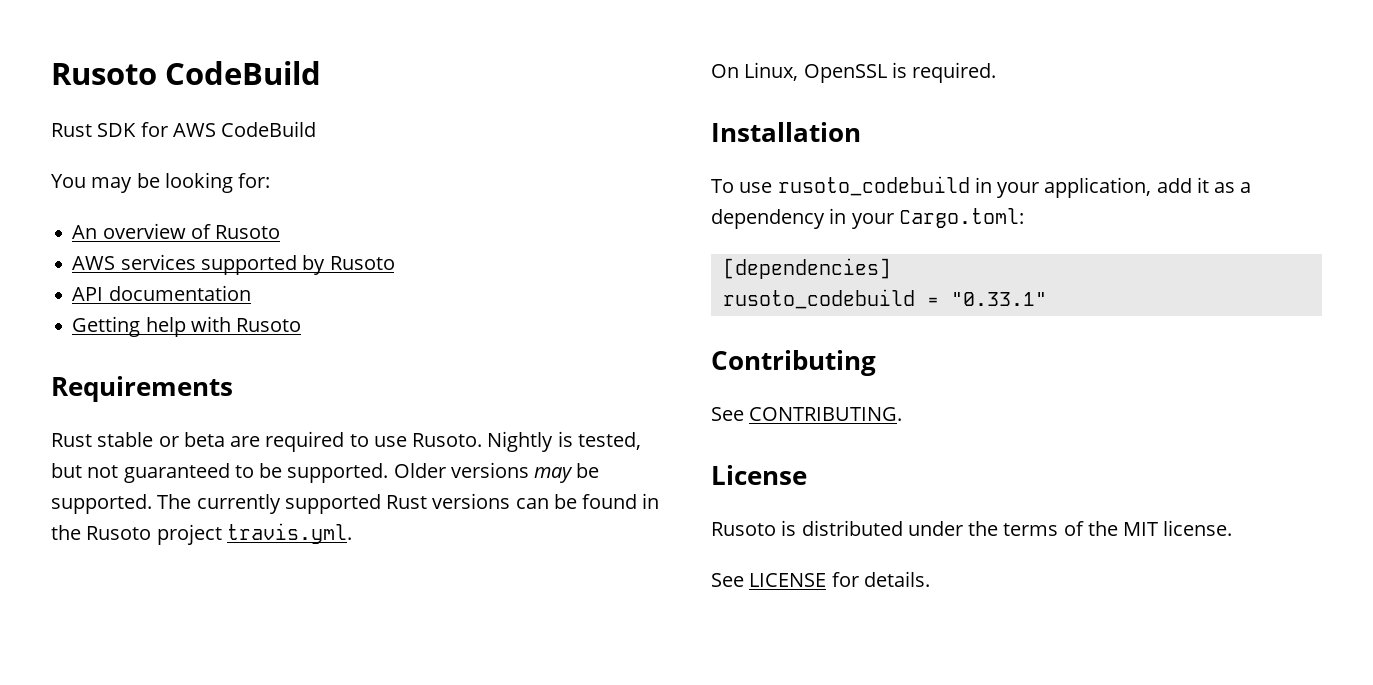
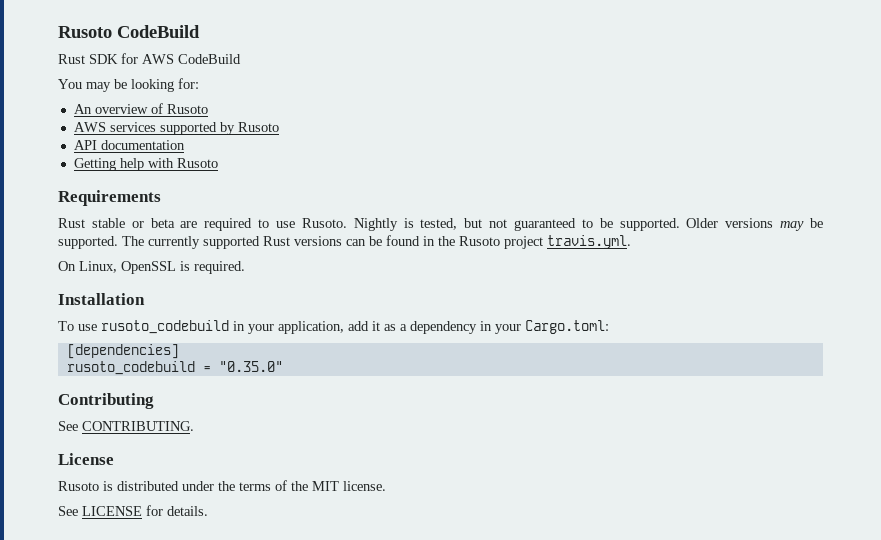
[950,292,1047,306] "0.33.1" -> [218,361,283,372] "0.35.0"

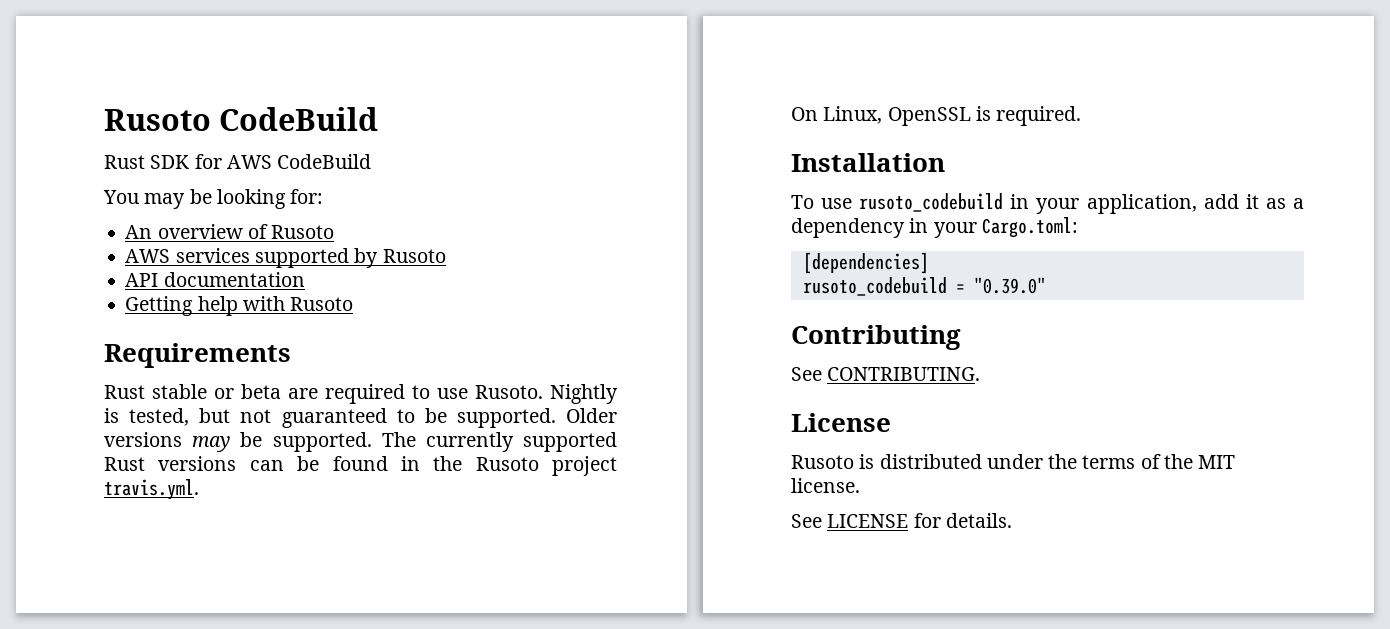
[218,361,283,372] "0.35.0" -> [973,277,1046,294] "0.39.0"

